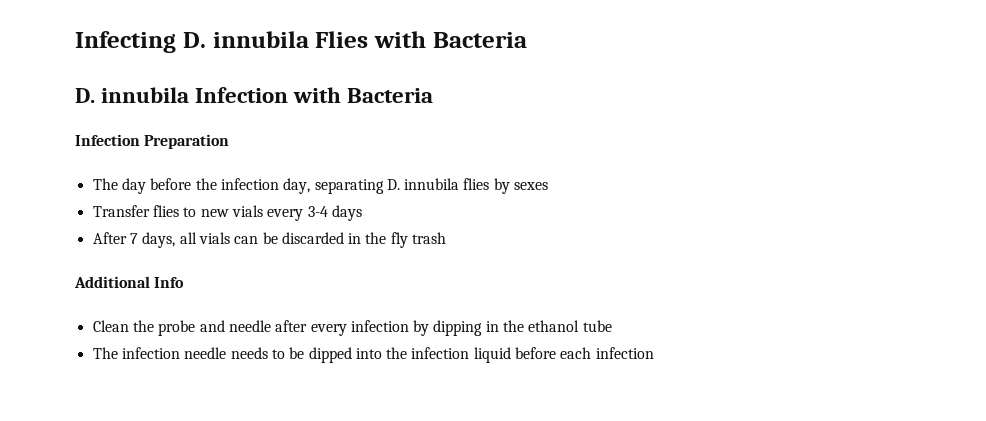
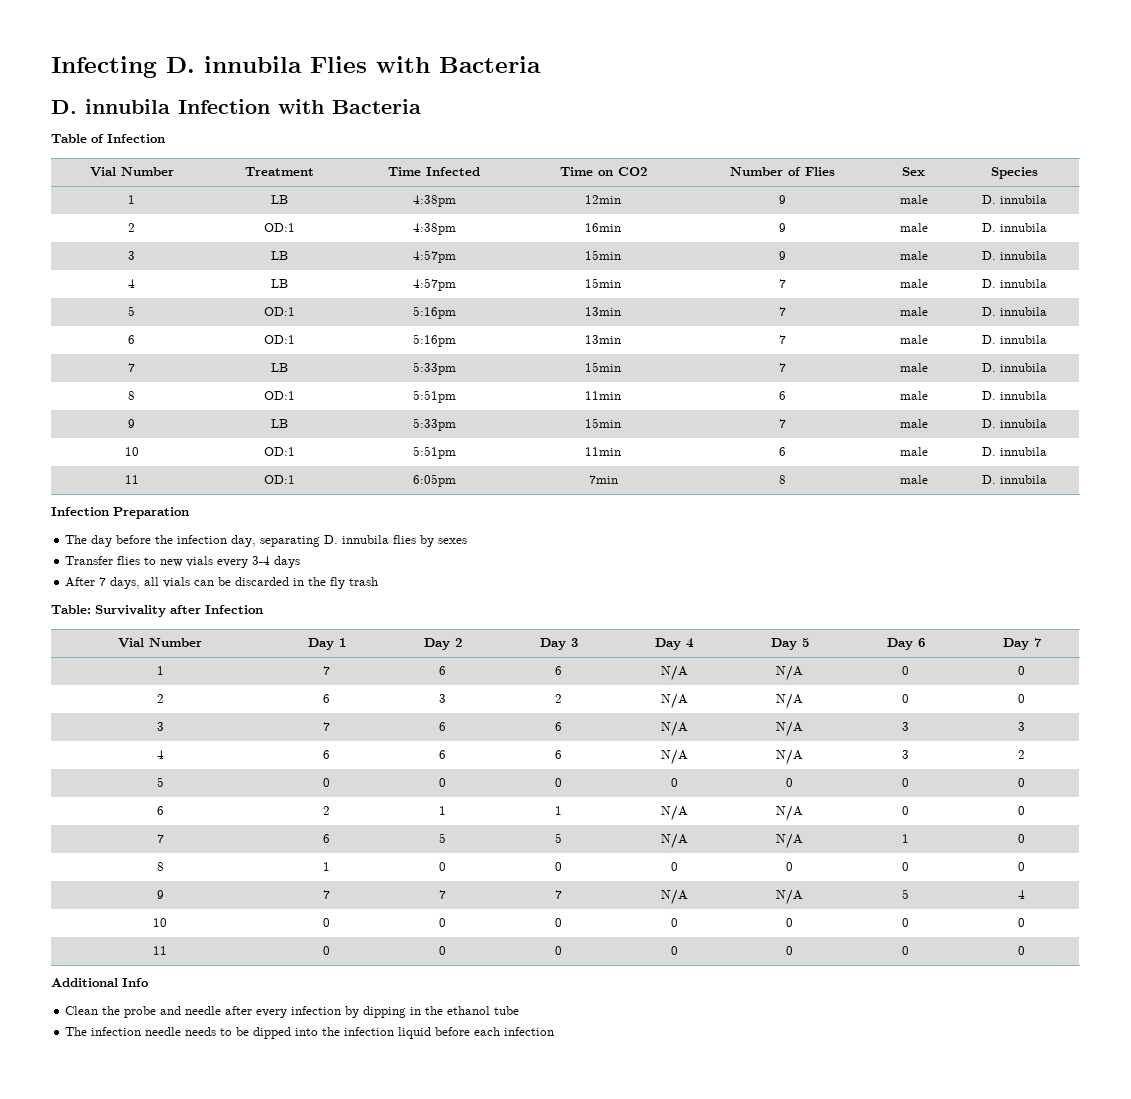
(434, 95) none -> [51,134,165,143] [89,167,174,177] [245,167,314,176] [388,167,480,176] [559,167,647,176] [729,167,835,176] [902,167,925,176] [990,167,1038,179] [128,195,135,204] [271,195,288,204] [412,195,456,207] [585,195,621,204] [778,195,786,204] [899,195,928,204] [981,195,1047,204] [128,223,135,232] [264,223,295,232] [412,223,456,235] [585,223,621,232] [778,223,786,232] [899,223,928,232] [981,223,1047,232] [128,251,135,260] [271,251,288,260] [412,250,456,263] [585,250,621,260] [778,251,786,260] [899,251,928,260] [981,251,1047,260] [128,279,135,288] [271,279,288,288] [412,278,456,291] [585,278,621,288] [778,279,786,288] [899,279,928,288] [981,279,1047,288] [128,306,135,316] [264,307,295,316] [412,306,456,319] [585,307,621,316] [778,307,786,316] [899,307,928,316] [981,307,1047,316] [128,335,135,344] [264,335,295,344] [412,334,456,347] [585,335,621,344] [778,335,786,344] [899,335,928,344] [981,335,1047,344] [128,363,135,372] [271,363,288,372] [412,362,456,375] [585,362,621,372] [778,363,786,372] [899,363,928,372] [981,363,1047,372] [128,391,135,400] [264,391,295,400] [412,390,456,403] [585,391,621,400] [778,391,786,400] [899,391,928,400] [981,391,1047,400] [128,419,135,428] [271,419,288,428] [412,418,456,431] [585,418,621,428] [778,419,786,428] [899,419,928,428] [981,419,1047,428] [124,447,139,456] [264,447,295,456] [412,446,456,459] [585,447,621,456] [778,447,786,456] [899,447,928,456] [981,447,1047,456] [124,475,139,484] [264,475,295,484] [412,474,456,487] [588,475,618,484] [778,475,786,484] [899,475,928,484] [981,475,1047,484] // Table of Infection // Vial Number | Treatment | Time Infected | Time on CO2 | Number of Flies | Sex | Species // 1 | LB | 4:38pm | 12min | 9 | male | D. innubila // 2 | OD:1 | 4:38pm | 16min | 9 | male | D. innubila // 3 | LB | 4:57pm | 15min | 9 | male | D. innubila // 4 | LB | 4:57pm | 15min | 7 | male | D. innubila // 5 | OD:1 | 5:16pm | 13min | 7 | male | D. innubila // 6 | OD:1 | 5:16pm | 13min | 7 | male | D. innubila // 7 | LB | 5:33pm | 15min | 7 | male | D. innubila // 8 | OD:1 | 5:51pm | 11min | 6 | male | D. innubila // 9 | LB | 5:33pm | 15min | 7 | male | D. innubila // 10 | OD:1 | 5:51pm | 11min | 6 | male | D. innubila // 11 | OD:1 | 6:05pm | 7min | 8 | male | D. innubila
(447, 238) none -> [51,605,263,617] [118,638,202,648] [307,638,346,650] [423,638,462,650] [539,638,578,650] [655,638,694,650] [770,638,809,650] [886,638,925,650] [1002,638,1042,650] [156,666,164,675] [323,666,330,675] [439,666,446,675] [555,666,562,675] [660,665,688,681] [776,665,803,681] [902,666,909,675] [1018,666,1025,675] [156,694,164,703] [323,694,330,703] [439,694,446,703] [555,694,562,703] [660,693,688,709] [776,693,803,709] [902,694,909,703] [1018,694,1025,703] [156,722,164,731] [323,722,330,731] [439,722,446,731] [555,722,562,731] [660,721,688,737] [776,721,803,737] [902,722,909,731] [1018,722,1025,731] [156,750,164,759] [323,750,330,759] [439,750,446,759] [555,750,562,759] [660,749,688,765] [776,749,803,765] [902,750,909,759] [1018,750,1025,759] [156,777,164,787] [323,778,330,787] [439,778,446,787] [555,778,562,787] [670,778,678,787] [786,778,793,787] [902,778,909,787] [1018,778,1025,787] [156,806,164,815] [323,806,330,815] [439,806,446,815] [555,806,562,815] [660,805,688,821] [776,805,803,821] [902,806,909,815] [1018,806,1025,815] [156,834,164,843] [323,834,330,843] [439,833,446,843] [555,833,562,843] [660,833,688,849] [776,833,803,849] [902,834,909,843] [1018,834,1025,843] [156,862,164,871] [323,862,330,871] [439,862,446,871] [555,862,562,871] [670,862,678,871] [786,862,793,871] [902,862,909,871] [1018,862,1025,871] [156,890,164,899] [323,890,330,899] [439,890,446,899] [555,890,562,899] [660,889,688,905] [776,889,803,905] [902,889,909,899] [1018,890,1025,899] [153,918,167,927] [323,918,330,927] [439,918,446,927] [555,918,562,927] [670,918,678,927] [786,918,793,927] [902,918,909,927] [1018,918,1025,927] [153,946,167,955] [323,946,330,955] [439,946,446,955] [555,946,562,955] [670,946,678,955] [786,946,793,955] [902,946,909,955] [1018,946,1025,955] // Table: Survivality after Infection // Vial Number | Day 1 | Day 2 | Day 3 | Day 4 | Day 5 | Day 6 | Day 7 // 1 | 7 | 6 | 6 | N/A | N/A | 0 | 0 // 2 | 6 | 3 | 2 | N/A | N/A | 0 | 0 // 3 | 7 | 6 | 6 | N/A | N/A | 3 | 3 // 4 | 6 | 6 | 6 | N/A | N/A | 3 | 2 // 5 | 0 | 0 | 0 | 0 | 0 | 0 | 0 // 6 | 2 | 1 | 1 | N/A | N/A | 0 | 0 // 7 | 6 | 5 | 5 | N/A | N/A | 1 | 0 // 8 | 1 | 0 | 0 | 0 | 0 | 0 | 0 // 9 | 7 | 7 | 7 | N/A | N/A | 5 | 4 // 10 | 0 | 0 | 0 | 0 | 0 | 0 | 0 // 11 | 0 | 0 | 0 | 0 | 0 | 0 | 0

